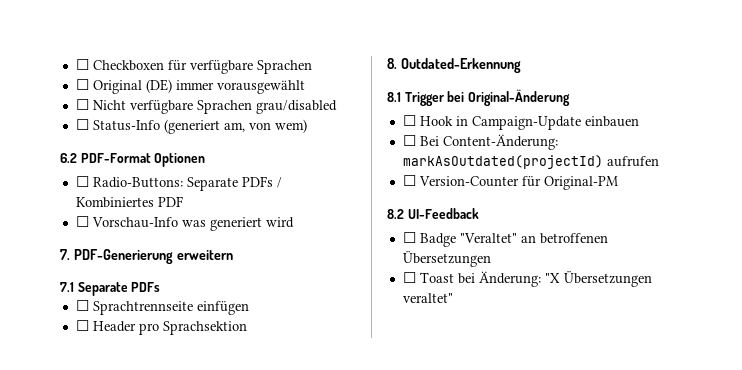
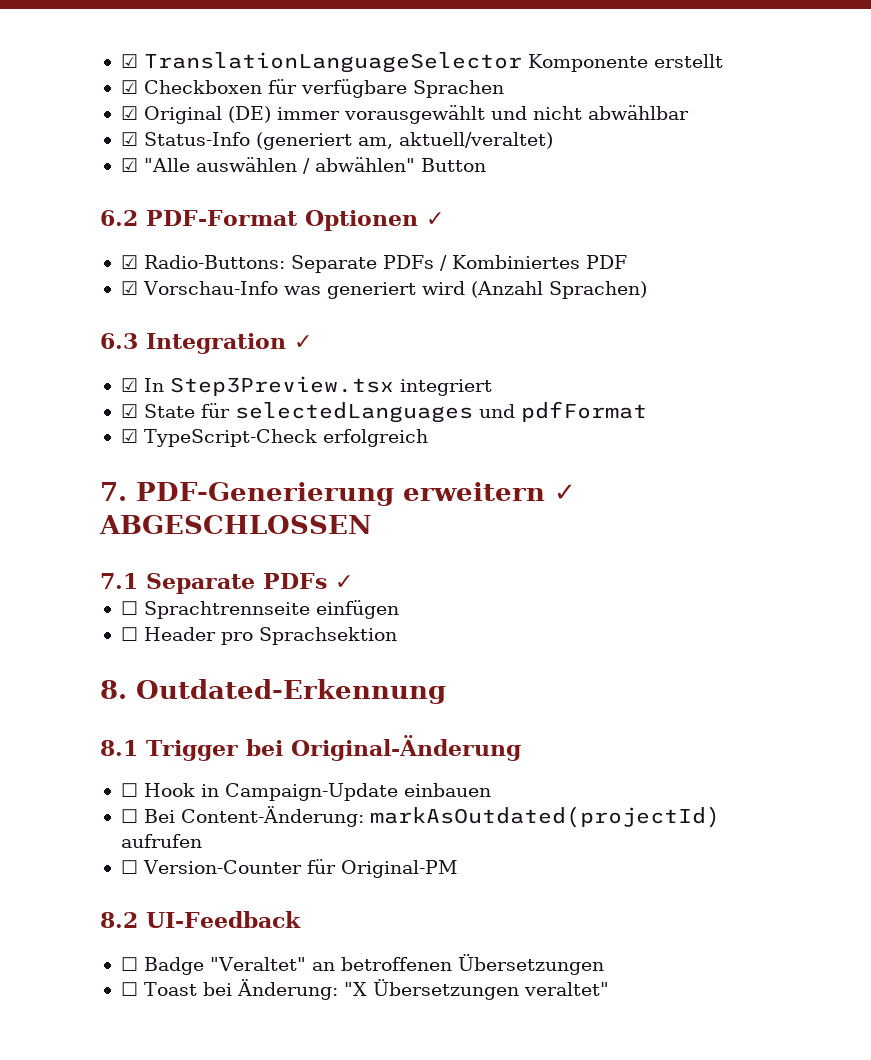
[75,59,89,70] ☐ -> [120,52,723,73] [120,80,138,94] ☑ TranslationLanguageSelector Komponente erstellt // ☑
[75,79,89,90] ☐ -> [120,106,138,120] ☑
[75,99,337,114] [75,119,307,134] // ☐ Nicht verfügbare Sprachen grau/disabled // ☐ Status-Info (generiert am, von wem) -> [490,105,689,120] [120,132,553,150] [120,157,486,174] und nicht abwählbar // ☑ Status-Info (generiert am, aktuell/veraltet) // ☑ "Alle auswählen / abwählen" Button
[75,176,89,187] // ☐ -> [425,212,444,226] [120,255,138,269] ✓ // ☑
[75,216,89,227] ☐ -> [120,281,138,295] ☑
(294, 222) none -> [470,281,647,299] [100,333,312,354] [120,376,492,396] [120,401,647,423] [120,429,428,447] (Anzahl Sprachen) // 6.3 Integration ✓ // ☑ In Step3Preview.tsx integriert // ☑ State für selectedLanguages und pdfFormat // ☑ TypeScript-Check erfolgreich
(233, 255) none -> [553,484,576,501] [99,515,372,534] ✓ ABGESCHLOSSEN
(161, 287) none -> [335,575,353,589] ✓

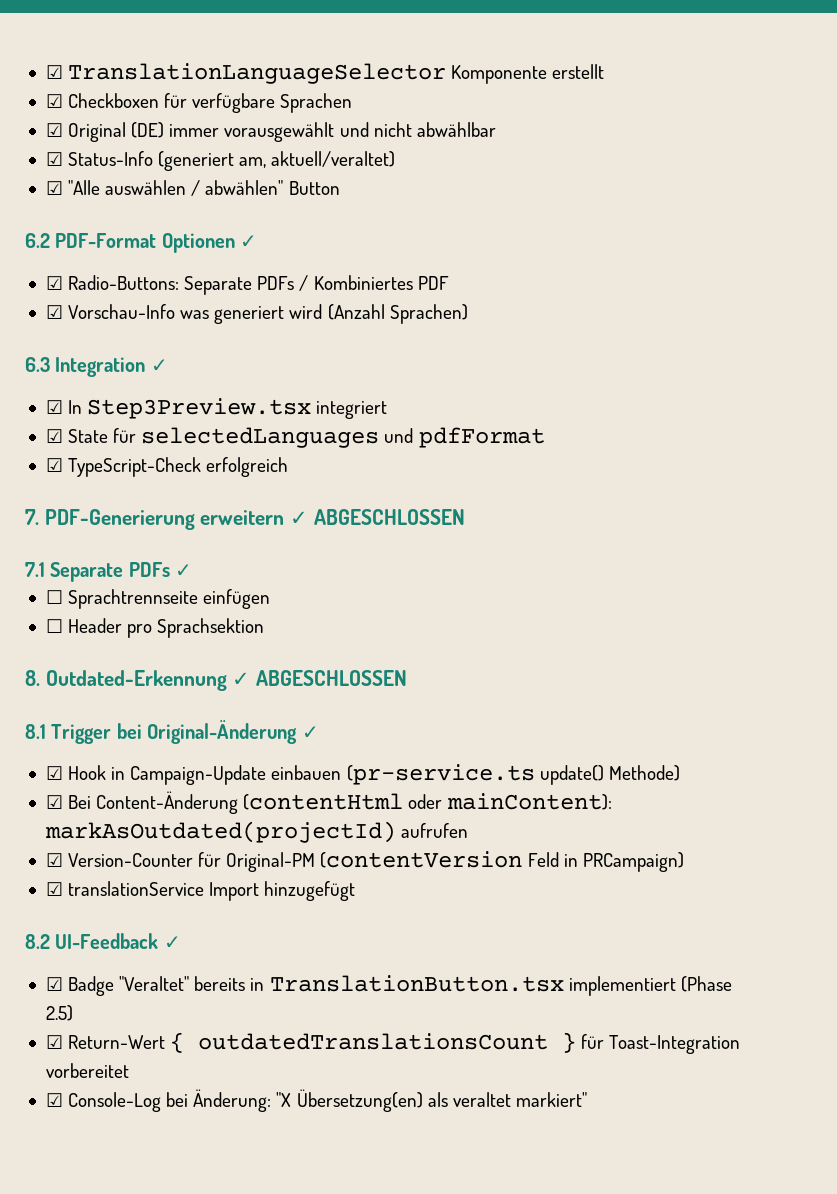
(446, 691) none -> [232,670,408,686] ✓ ABGESCHLOSSEN
[120,783,138,797] // ☐ -> [301,726,319,739] [45,766,63,780] ✓ // ☑
[120,806,364,827] // ☐ Bei Content-Änderung: -> [346,764,680,785] [45,791,612,814] (pr-service.ts update() Methode) // ☑ Bei Content-Änderung (contentHtml oder mainContent):
[120,860,138,874] ☐ -> [45,853,63,867] ☑
[100,911,301,928] [120,954,604,975] [120,979,609,1000] // 8.2 UI-Feedback // ☐ Badge "Veraltet" an betroffenen Übersetzungen // ☐ Toast bei Änderung: "X Übersetzungen veraltet" -> [320,851,684,872] [45,881,356,901] [25,933,181,949] [45,975,732,996] [45,1005,73,1021] [45,1032,741,1054] [45,1063,129,1078] [45,1089,587,1112] (contentVersion Feld in PRCampaign) // ☑ translationService Import hinzugefügt // 8.2 UI-Feedback ✓ // ☑ Badge "Veraltet" bereits in TranslationButton.tsx implementiert (Phase 2.5) // ☑ Return-Wert { outdatedTranslationsCount } für Toast-Integration vorbereitet // ☑ Console-Log bei Änderung: "X Übersetzung(en) als veraltet markiert"

